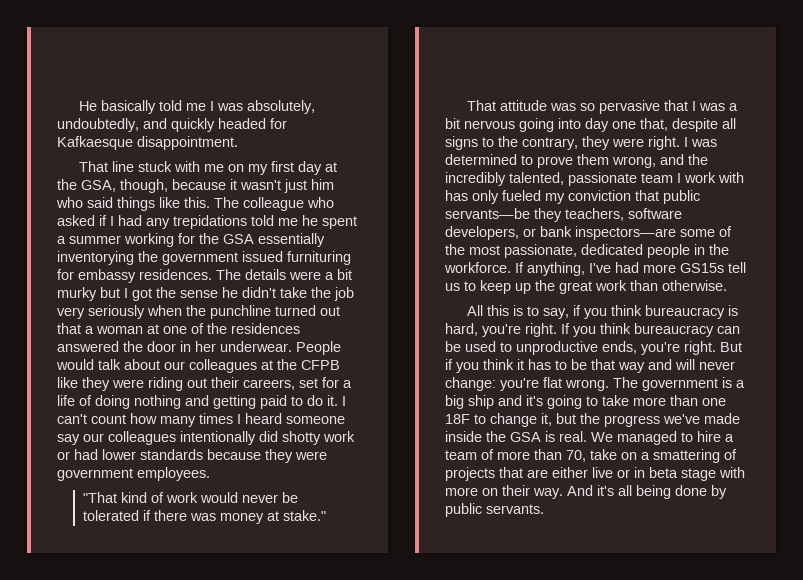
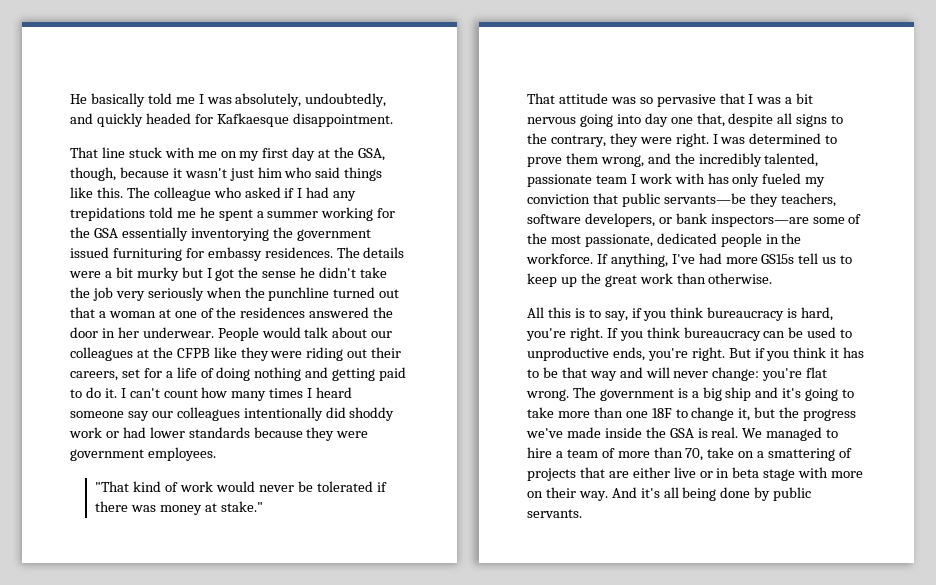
[282,431,321,445] shotty -> [349,407,395,421] shoddy

